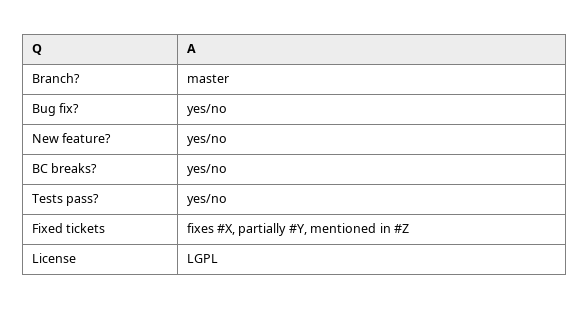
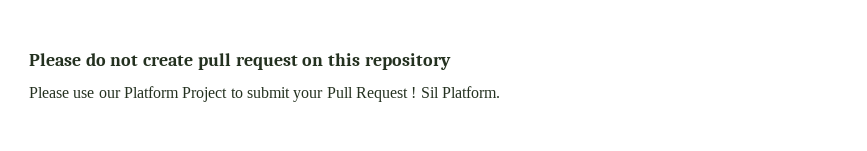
[31,44,42,55] [186,44,196,53] [31,73,80,83] [186,74,229,83] [31,103,80,116] [186,104,227,116] [31,133,112,143] [186,134,227,146] [31,163,98,173] [186,164,227,176] [31,194,100,206] [186,194,227,206] [31,223,106,233] [186,223,409,236] [31,253,76,263] [186,254,218,263] Q | A // Branch? | master // Bug fix? | yes/no // New feature? | yes/no // BC breaks? | yes/no // Tests pass? | yes/no // Fixed tickets | fixes #X, partially #Y, mentioned in #Z // License | LGPL -> [29,53,451,70] [29,86,500,102] Please do not create pull request on this repository // Please use our Platform Project to submit your Pull Request ! Sil Platform.

